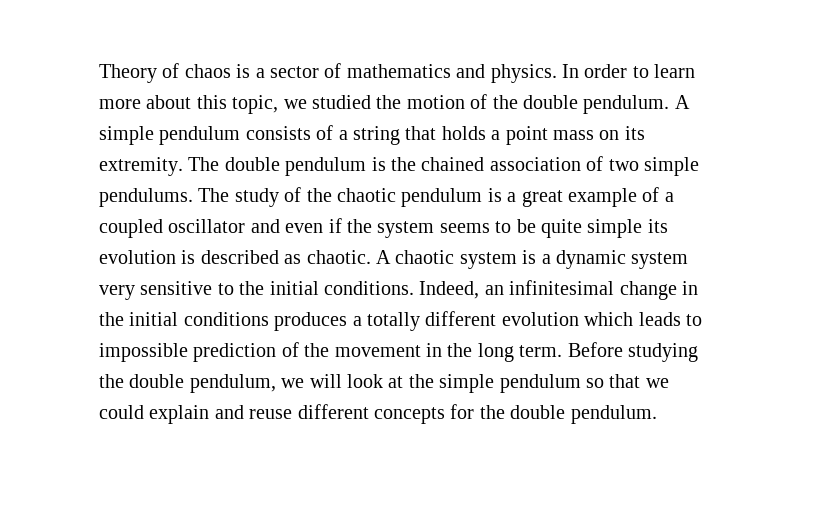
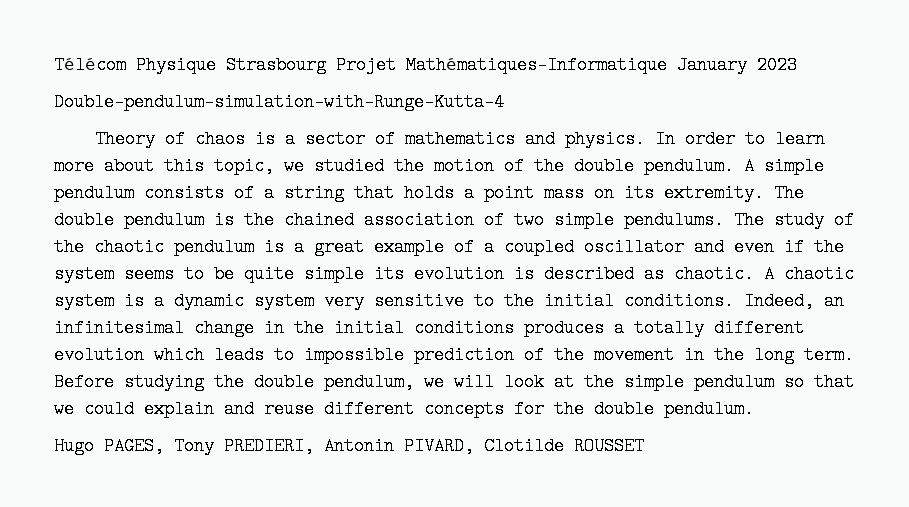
(99, 73) none -> [54,56,797,74] [54,93,504,111] Télécom Physique Strasbourg Projet Mathématiques-Informatique January 2023 // Double-pendulum-simulation-with-Runge-Kutta-4 //
(657, 414) none -> [54,437,644,455] // Hugo PAGES, Tony PREDIERI, Antonin PIVARD, Clotilde ROUSSET

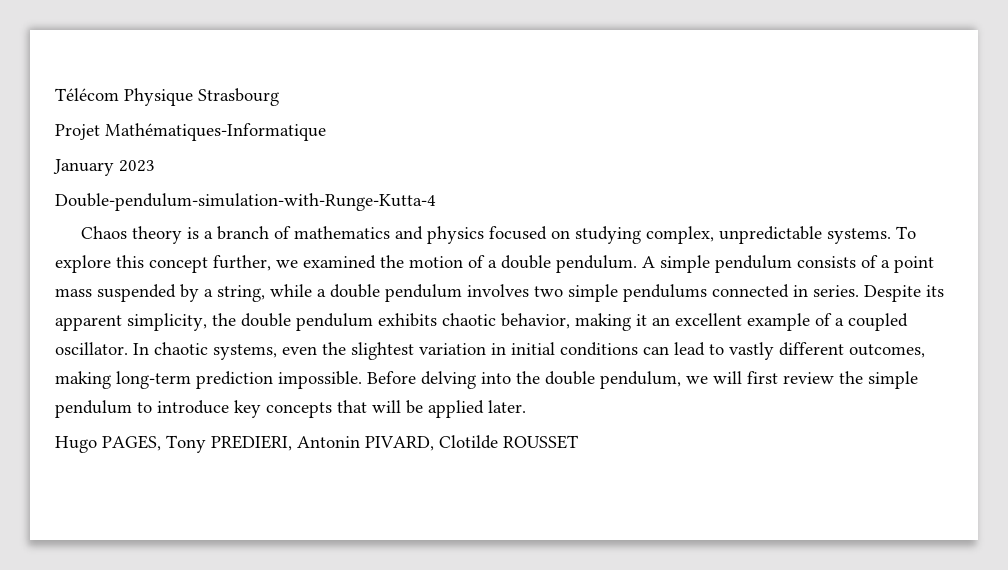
(326, 65) none -> (279, 97) //
(667, 65) none -> (326, 132) //
[95,130,366,148] Theory of chaos is a sector -> [80,226,269,244] Chaos theory is a branch
[565,130,826,148] [54,157,384,175] physics. In order to learn more about this topic, we studied -> [426,226,916,244] [55,255,376,273] physics focused on studying complex, unpredictable systems. To explore this concept further, we examined
[534,157,564,175] the -> [488,260,497,268] a
[284,184,804,202] [54,211,854,229] [54,238,844,256] [54,265,854,283] [54,292,844,310] [54,319,804,337] [54,346,854,364] [54,373,204,391] string that holds a point mass on its extremity. The double pendulum is the chained association of two simple pendulums. The study of the chaotic pendulum is a great example of a coupled oscillator and even if the system seems to be quite simple its evolution is described as chaotic. A chaotic system is a dynamic system very sensitive to the initial conditions. Indeed, an infinitesimal change in the initial conditions produces a totally different evolution which leads to impossible prediction of the movement in the long term. Before studying -> [894,256,934,273] [55,284,944,302] [55,313,908,331] [55,342,925,360] [55,371,511,389] point mass suspended by a string, while a double pendulum involves two simple pendulums connected in series. Despite its apparent simplicity, the double pendulum exhibits chaotic behavior, making it an excellent example of a coupled oscillator. In chaotic systems, even the slightest variation in initial conditions can lead to vastly different outcomes, making long-term prediction impossible. Before delving into
[504,373,574,391] look at -> [747,371,834,384] first review
[784,373,854,391] [54,400,754,418] so that we could explain and reuse different concepts for the double pendulum. -> [137,400,526,418] to introduce key concepts that will be applied later.

